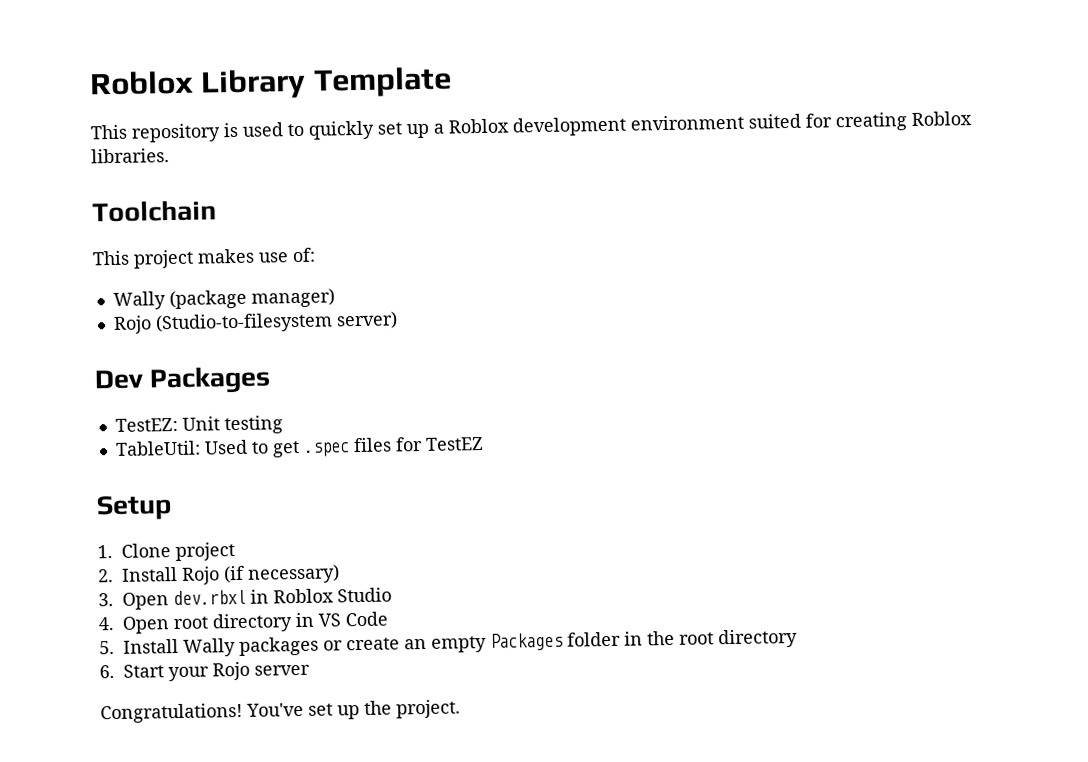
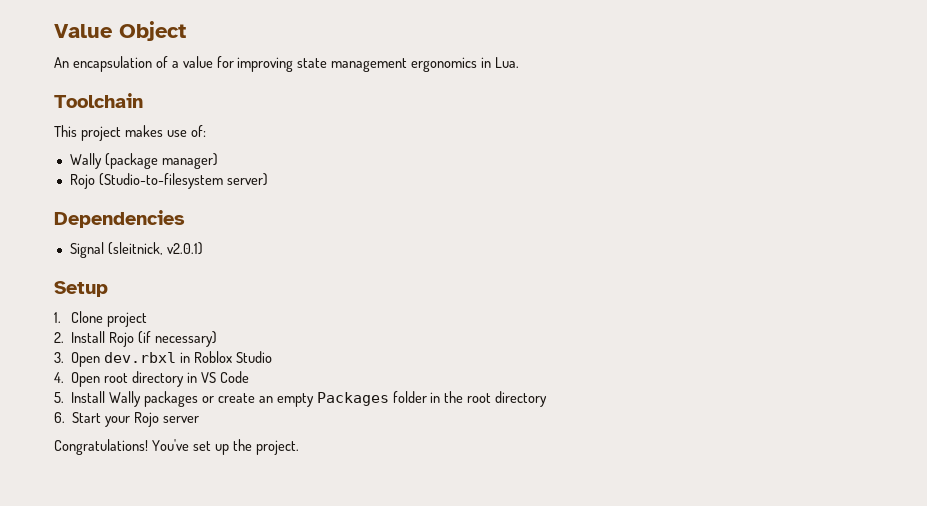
[89,66,452,100] [90,111,972,143] [91,148,170,164] Roblox Library Template // This repository is used to quickly set up a Roblox development environment suited for creating Roblox libraries. -> [54,21,186,41] [54,56,520,72] Value Object // An encapsulation of a value for improving state management ergonomics in Lua.
[94,366,272,394] [114,415,283,435] [114,436,484,458] Dev Packages // TestEZ: Unit testing // TableUtil: Used to get .spec files for TestEZ -> [54,210,185,228] [69,242,203,258] Dependencies // Signal (sleitnick, v2.0.1)

